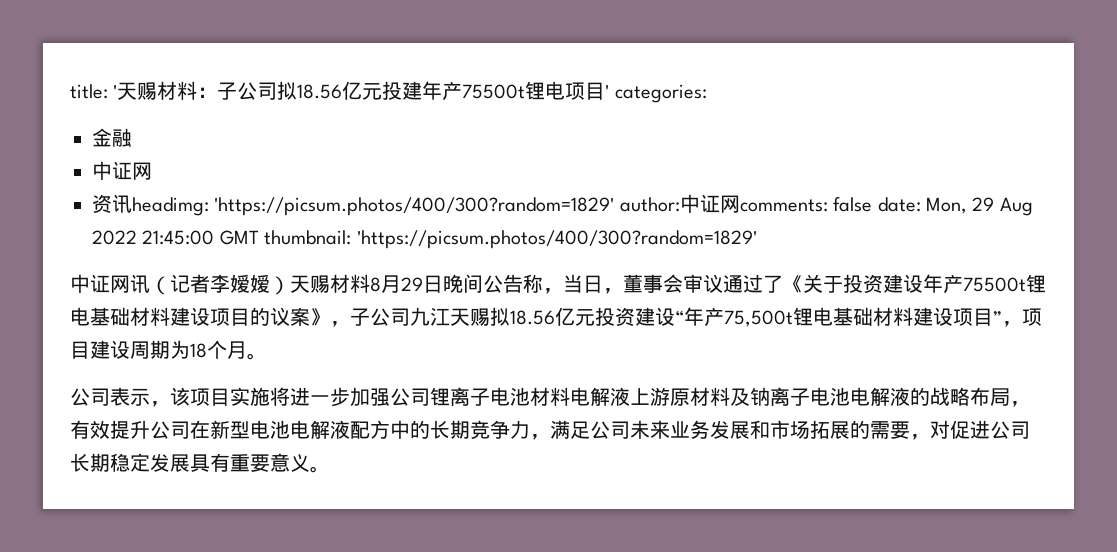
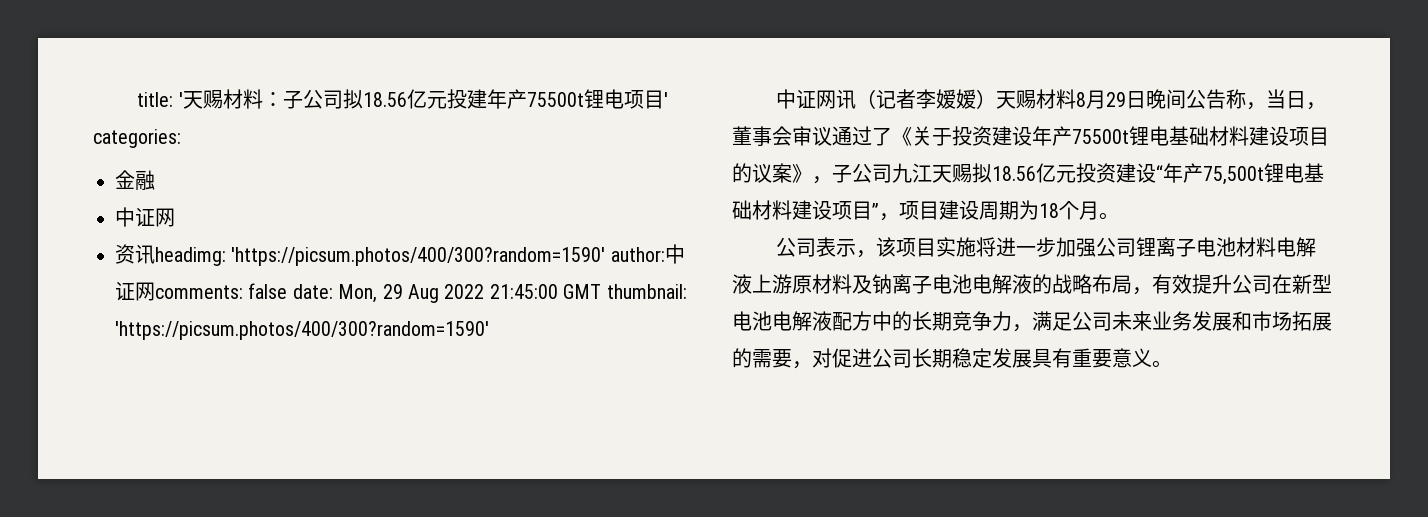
[214,197,615,216] 'https://picsum.photos/400/300?random=1829' -> [231,247,606,266] 'https://picsum.photos/400/300?random=1590'
[356,230,757,249] 'https://picsum.photos/400/300?random=1829' -> [115,321,489,340] 'https://picsum.photos/400/300?random=1590'

